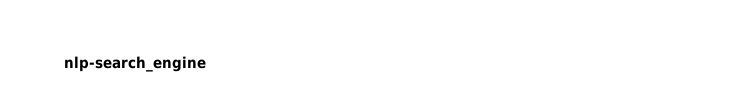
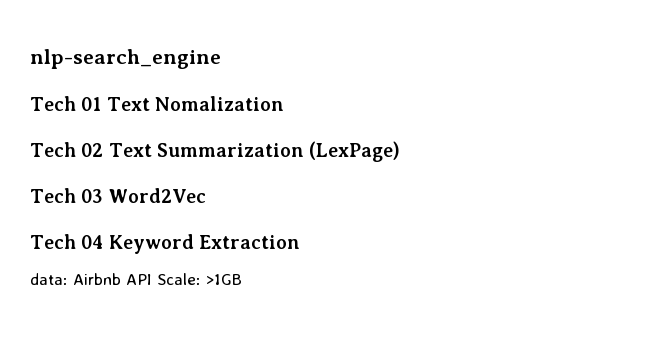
(206, 64) none -> [30,96,284,111] [30,141,401,162] [30,188,207,203] [30,234,300,254] [30,273,242,285] // Tech 01 Text Nomalization // Tech 02 Text Summarization (LexPage) // Tech 03 Word2Vec // Tech 04 Keyword Extraction // data: Airbnb API Scale: >1GB

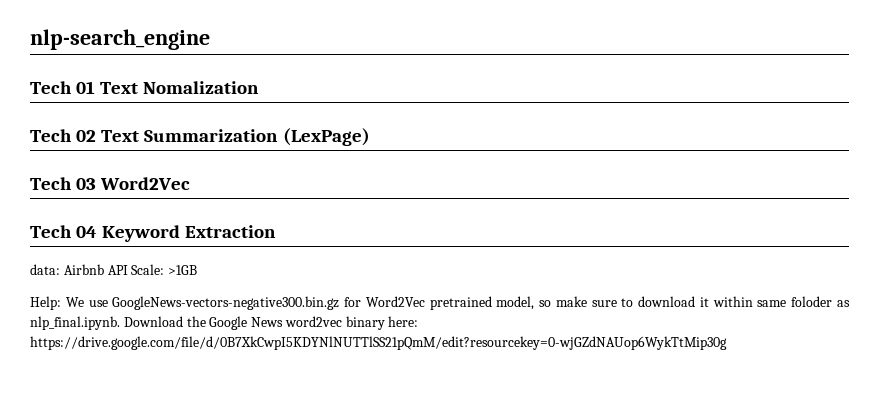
(242, 279) none -> [30,296,850,310] [30,316,419,330] [30,336,727,350] // Help: We use GoogleNews-vectors-negative300.bin.gz for Word2Vec pretrained model, so make sure to download it within same foloder as nlp_final.ipynb. Download the Google News word2vec binary here: https://drive.google.com/file/d/0B7XkCwpI5KDYNlNUTTlSS21pQmM/edit?resourcekey=0-wjGZdNAUop6WykTtMip30g

